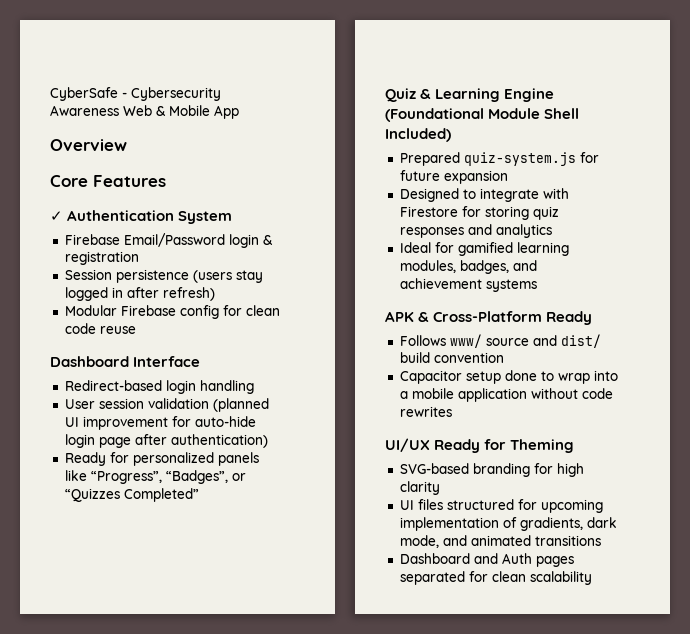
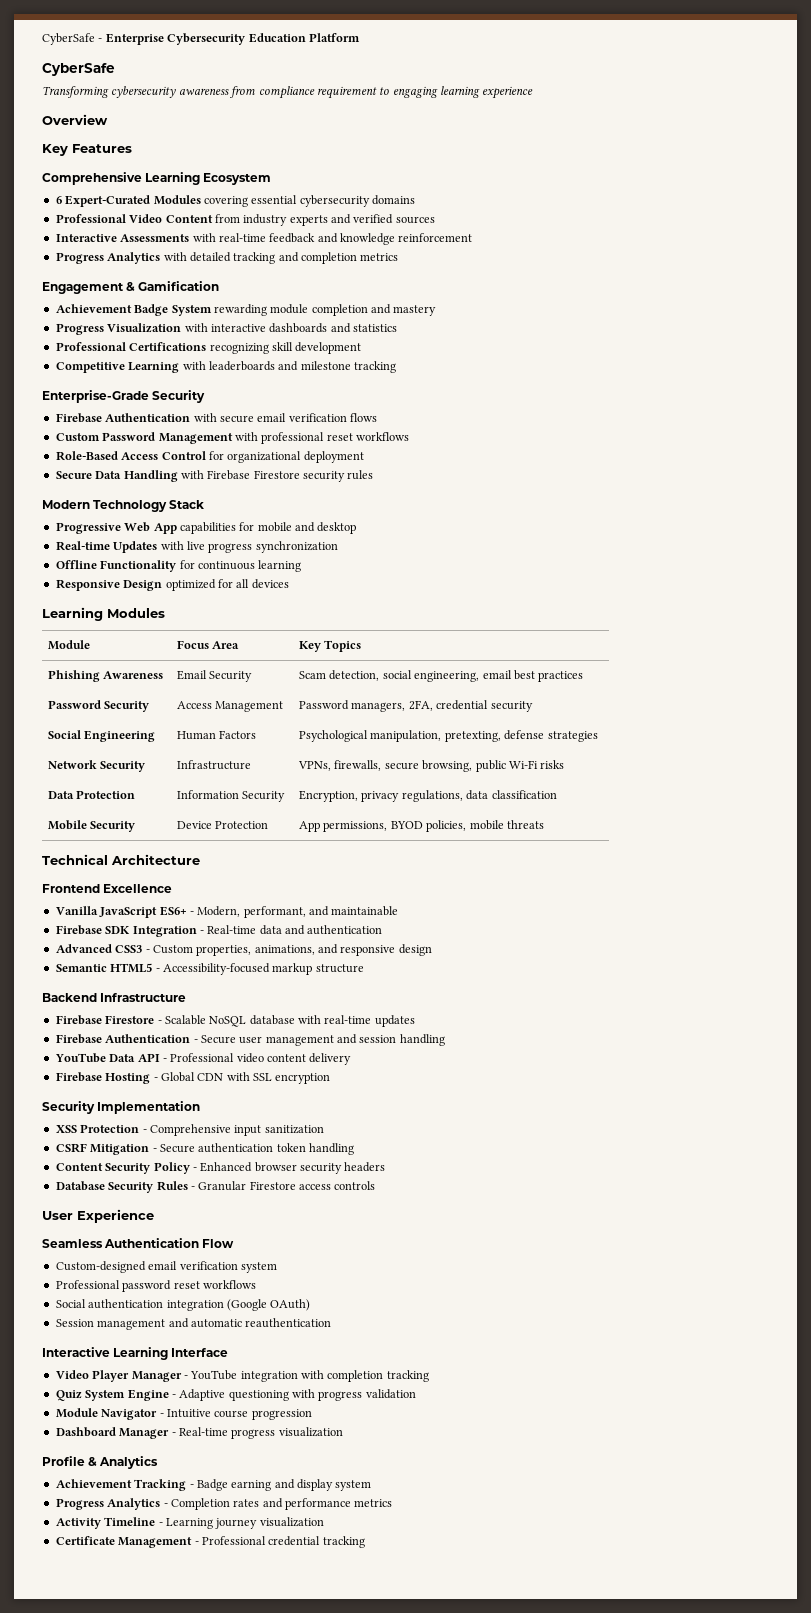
[131,87,221,101] [50,105,239,119] Cybersecurity Awareness Web & Mobile App -> [105,33,360,45] [42,63,115,76] [42,86,534,99] Enterprise Cybersecurity Education Platform // CyberSafe // Transforming cybersecurity awareness from compliance requirement to engaging learning experience
[50,175,88,187] Core -> [42,144,68,156] Key
[50,210,233,224] [64,233,273,248] [64,251,139,265] [64,269,263,283] [64,287,215,301] [64,305,280,319] [64,323,136,334] [50,356,201,367] [64,380,254,394] [64,398,269,412] [64,416,256,430] [64,434,268,448] [64,452,259,466] [64,470,246,484] [64,488,199,502] [385,88,555,102] [385,108,580,122] [385,128,451,142] [399,152,599,166] [399,170,508,184] [399,188,569,202] [399,206,559,220] [399,224,552,238] [399,242,569,256] [399,260,537,274] [399,278,537,292] [385,311,593,325] [399,334,601,348] [399,352,504,363] [399,370,618,384] [399,388,613,402] [399,406,452,417] [385,438,575,453] [399,463,584,477] [399,481,440,495] [399,499,603,513] [399,517,617,531] [399,535,601,548] [399,553,574,567] [399,571,592,585] ✓ Authentication System // Firebase Email/Password login & registration // Session persistence (users stay logged in after refresh) // Modular Firebase config for clean code reuse // Dashboard Interface // Redirect-based login handling // User session validation (planned UI improvement for auto-hide login page after authentication) // Ready for personalized panels like “Progress”, “Badges”, or “Quizzes Completed” // Quiz & Learning Engine (Foundational Module Shell Included) // Prepared quiz-system.js for future expansion // Designed to integrate with Firestore for storing quiz responses and analytics // Ideal for gamified learning modules, badges, and achievement systems // APK & Cross-Platform Ready // Follows www/ source and dist/ build convention // Capacitor setup done to wrap into a mobile application without code rewrites // UI/UX Ready for Theming // SVG-based branding for high clarity // UI files structured for upcoming implementation of gradients, dark mode, and animated transitions // Dashboard and Auth pages separated for clean scalability -> [42,172,272,185] [55,195,415,207] [55,214,435,226] [55,233,473,245] [55,252,399,264] [42,281,220,294] [55,304,437,316] [55,323,397,335] [55,342,362,354] [55,361,396,373] [42,390,206,403] [55,413,377,423] [55,432,409,444] [55,451,364,463] [55,470,374,482] [42,500,205,512] [55,522,357,534] [55,541,338,553] [55,560,302,572] [55,579,289,591] [42,607,165,621] [48,640,91,650] [177,640,240,649] [299,640,362,652] [48,670,164,682] [177,670,253,682] [299,670,584,682] [48,700,150,712] [177,701,284,712] [299,700,533,712] [48,730,156,742] [177,730,257,740] [299,730,598,742] [48,760,146,772] [177,760,252,770] [298,760,565,772] [48,790,136,799] [177,790,286,802] [299,790,557,802] [48,820,136,832] [177,821,269,829] [299,820,544,832] [42,854,200,865] [42,884,173,893] [55,906,399,918] [55,925,383,937] [55,944,432,956] [55,963,364,975] [42,993,187,1002] [55,1015,415,1027] [55,1034,445,1046] [54,1053,352,1065] [55,1072,331,1084] [42,1101,201,1114] [55,1124,324,1136] [55,1143,354,1155] [55,1162,386,1174] [55,1181,376,1193] [42,1209,154,1223] [42,1238,235,1248] [55,1261,277,1273] [55,1280,256,1292] [55,1299,311,1311] [55,1318,332,1330] [42,1347,229,1360] [55,1370,429,1382] [55,1389,416,1401] [55,1408,312,1420] [55,1427,343,1439] [42,1456,159,1469] [55,1479,372,1491] [55,1498,393,1510] [55,1517,324,1529] [55,1536,365,1548] Comprehensive Learning Ecosystem // 6 Expert-Curated Modules covering essential cybersecurity domains // Professional Video Content from industry experts and verified sources // Interactive Assessments with real-time feedback and knowledge reinforcement // Progress Analytics with detailed tracking and completion metrics // Engagement & Gamification // Achievement Badge System rewarding module completion and mastery // Progress Visualization with interactive dashboards and statistics // Professional Certifications recognizing skill development // Competitive Learning with leaderboards and milestone tracking // Enterprise-Grade Security // Firebase Authentication with secure email verification flows // Custom Password Management with professional reset workflows // Role-Based Access Control for organizational deployment // Secure Data Handling with Firebase Firestore security rules // Modern Technology Stack // Progressive Web App capabilities for mobile and desktop // Real-time Updates with live progress synchronization // Offline Functionality for continuous learning // Responsive Design optimized for all devices // Learning Modules // Module | Focus Area | Key Topics // Phishing Awareness | Email Security | Scam detection, social engineering, email best practices // Password Security | Access Management | Password managers, 2FA, credential security // Social Engineering | Human Factors | Psychological manipulation, pretexting, defense strategies // Network Security | Infrastructure | VPNs, firewalls, secure browsing, public Wi-Fi risks // Data Protection | Information Security | Encryption, privacy regulations, data classification // Mobile Security | Device Protection | App permissions, BYOD policies, mobile threats // Technical Architecture // Frontend Excellence // Vanilla JavaScript ES6+ - Modern, performant, and maintainable // Firebase SDK Integration - Real-time data and authentication // Advanced CSS3 - Custom properties, animations, and responsive design // Semantic HTML5 - Accessibility-focused markup structure // Backend Infrastructure // Firebase Firestore - Scalable NoSQL database with real-time updates // Firebase Authentication - Secure user management and session handling // YouTube Data API - Professional video content delivery // Firebase Hosting - Global CDN with SSL encryption // Security Implementation // XSS Protection - Comprehensive input sanitization // CSRF Mitigation - Secure authentication token handling // Content Security Policy - Enhanced browser security headers // Database Security Rules - Granular Firestore access controls // User Experience // Seamless Authentication Flow // Custom-designed email verification system // Professional password reset workflows // Social authentication integration (Google OAuth) // Session management and automatic reauthentication // Interactive Learning Interface // Video Player Manager - YouTube integration with completion tracking // Quiz System Engine - Adaptive questioning with progress validation // Module Navigator - Intuitive course progression // Dashboard Manager - Real-time progress visualization // Profile & Analytics // Achievement Tracking - Badge earning and display system // Progress Analytics - Completion rates and performance metrics // Activity Timeline - Learning journey visualization // Certificate Management - Professional credential tracking

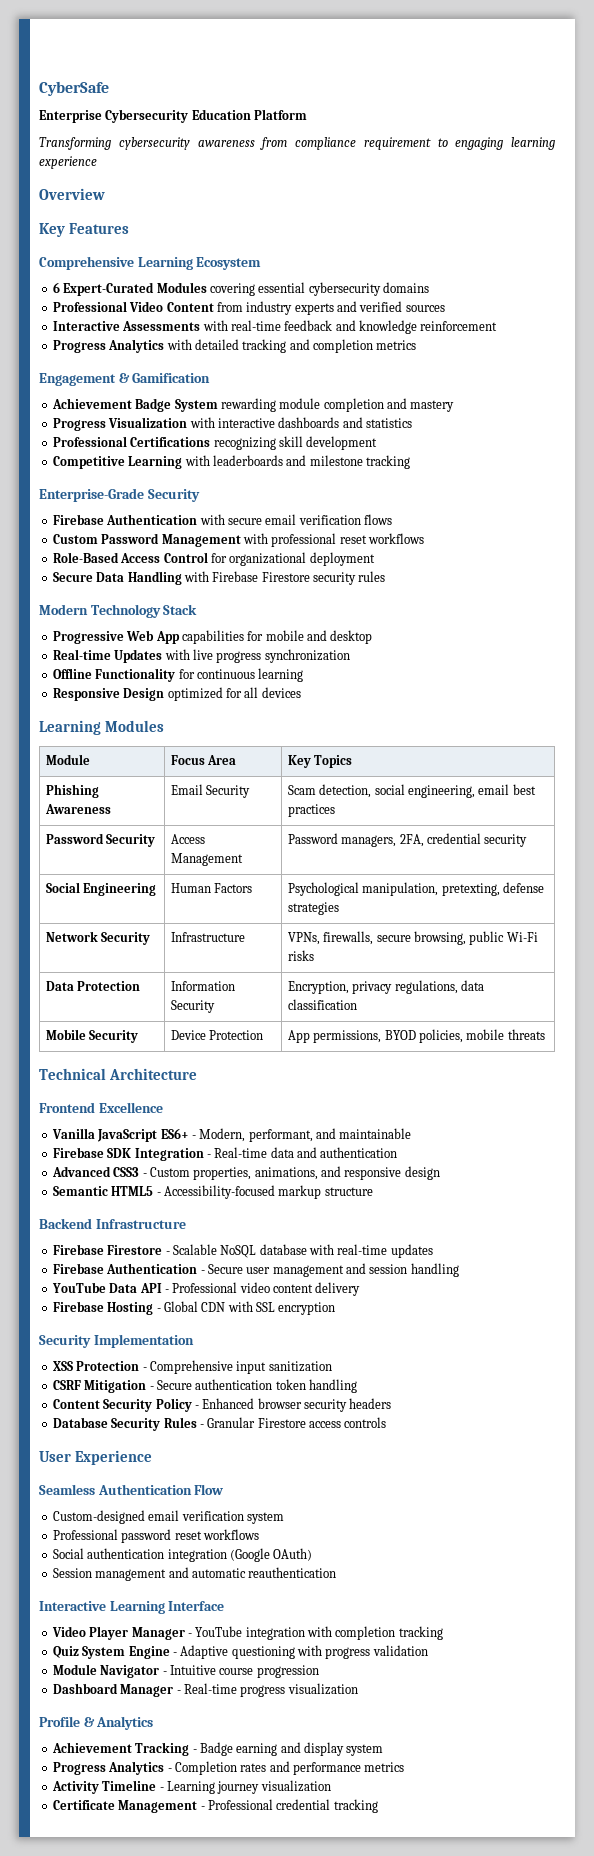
[42,33,103,45] CyberSafe - -> [39,81,109,96] CyberSafe //
[42,63,115,76] // CyberSafe -> (308, 114) none

